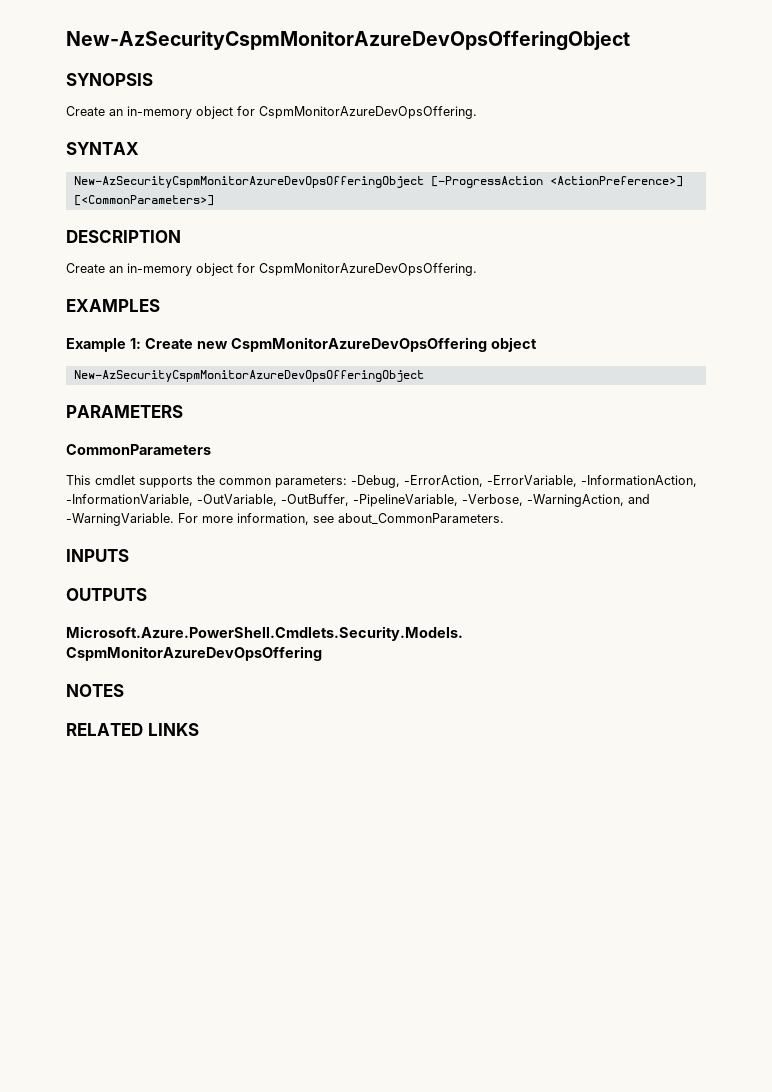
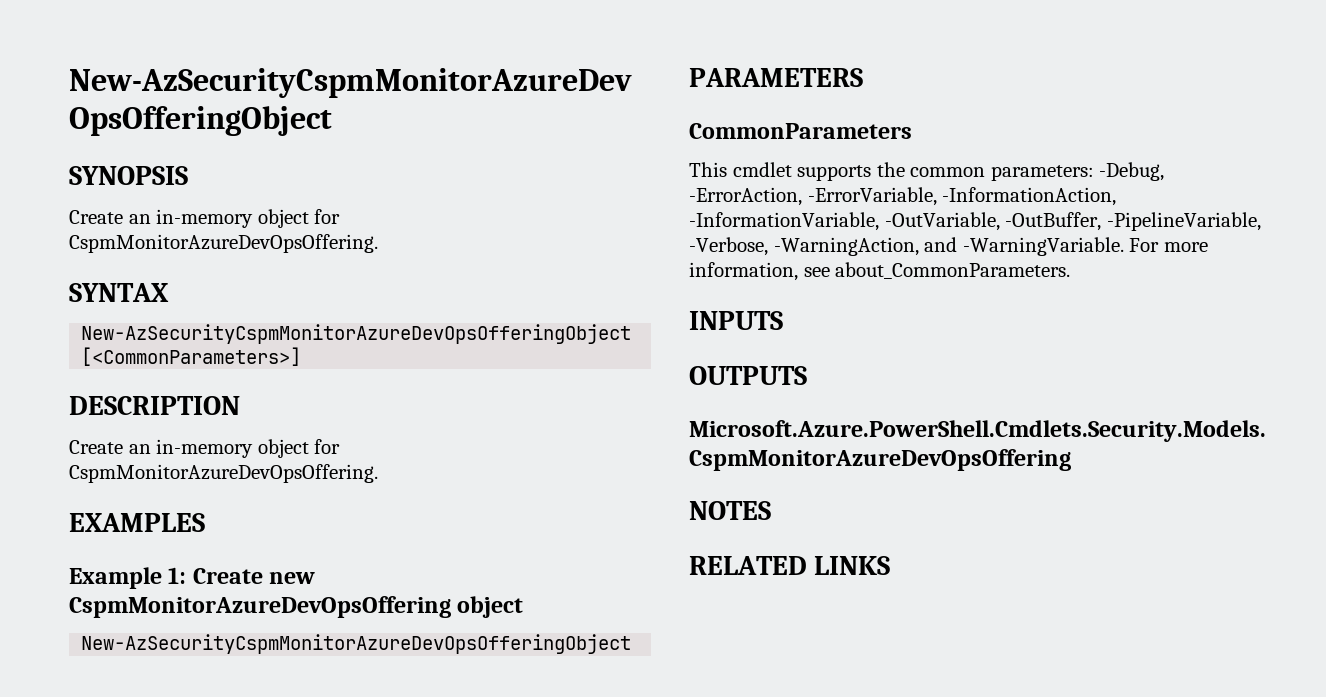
[430,176,683,188] [-ProgressAction <ActionPreference>] -> (632, 334) none

